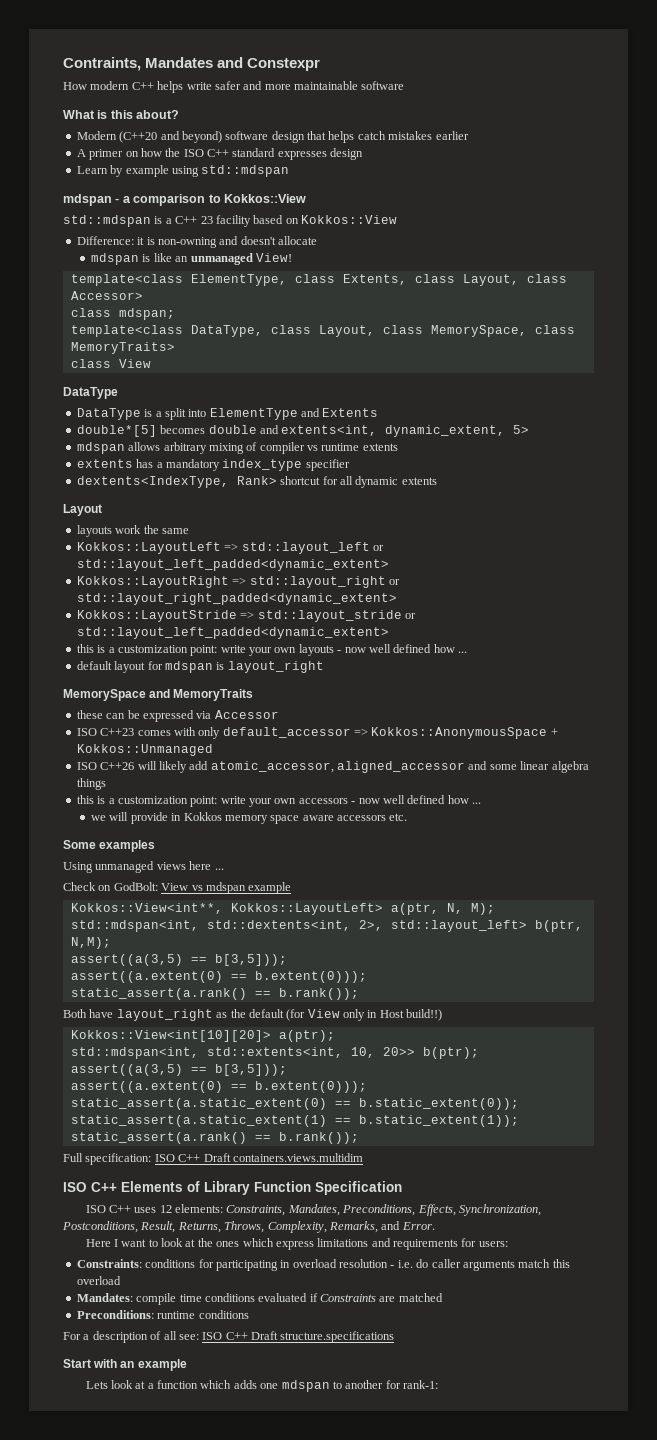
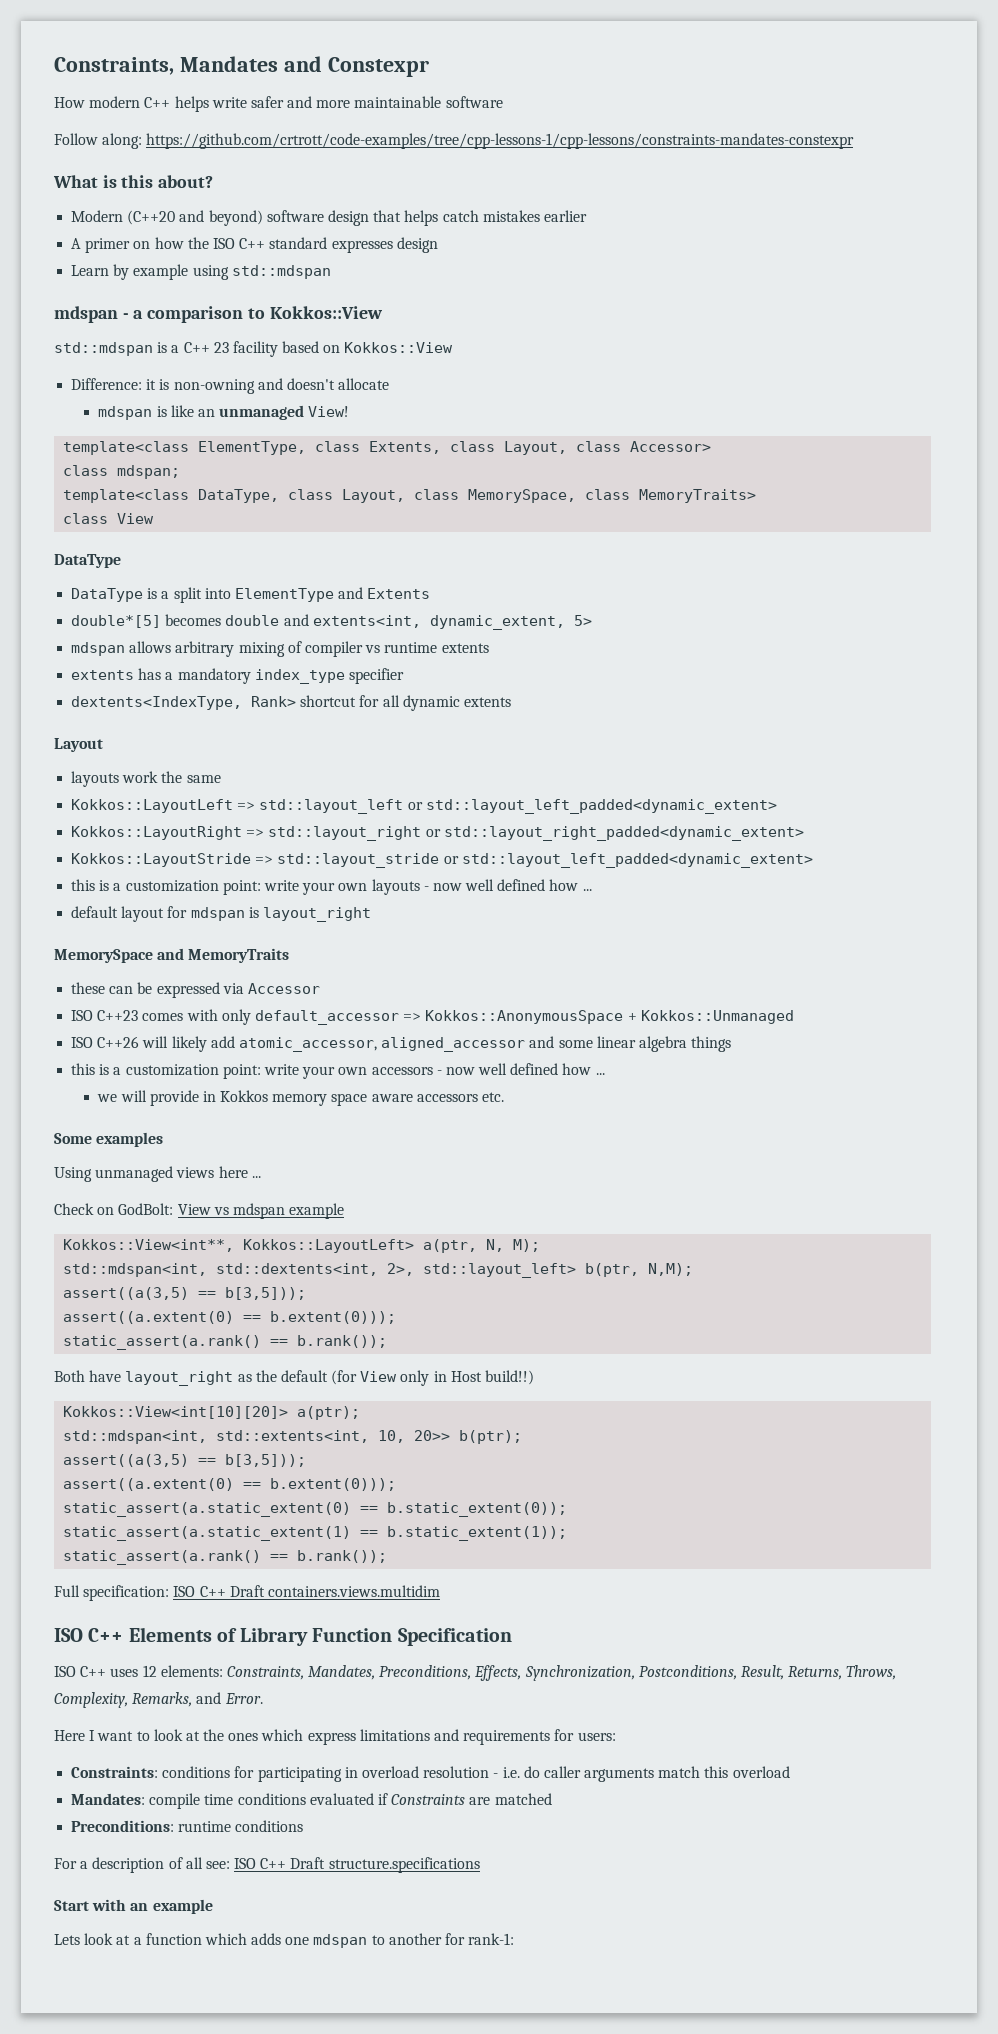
[63,57,141,71] Contraints, -> [54,57,174,75] Constraints,
(405, 85) none -> [54,133,855,149] // Follow along: https://github.com/crtrott/code-examples/tree/cpp-lessons-1/cpp-lessons/constraints-mandates-constexpr

